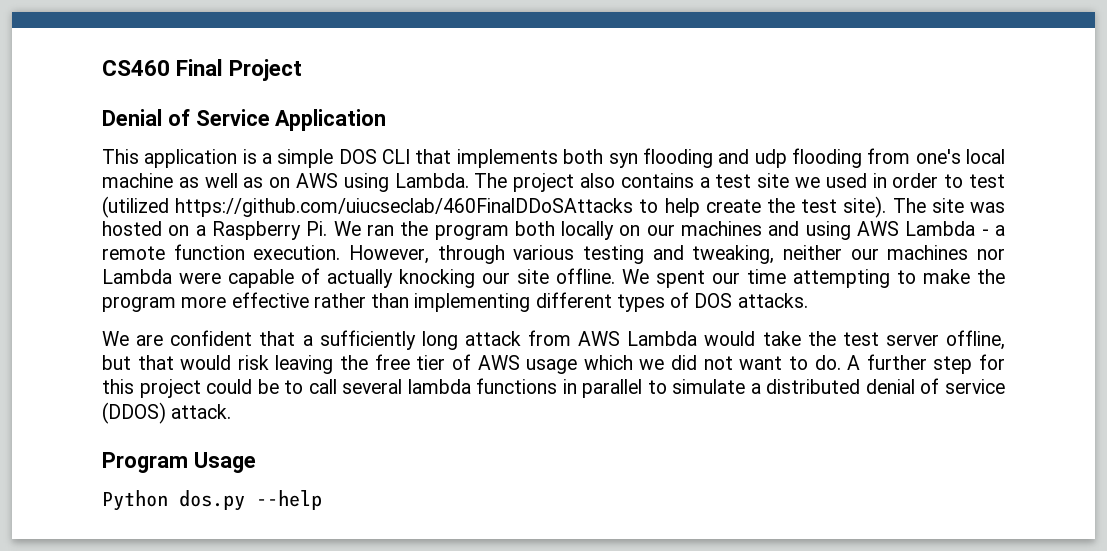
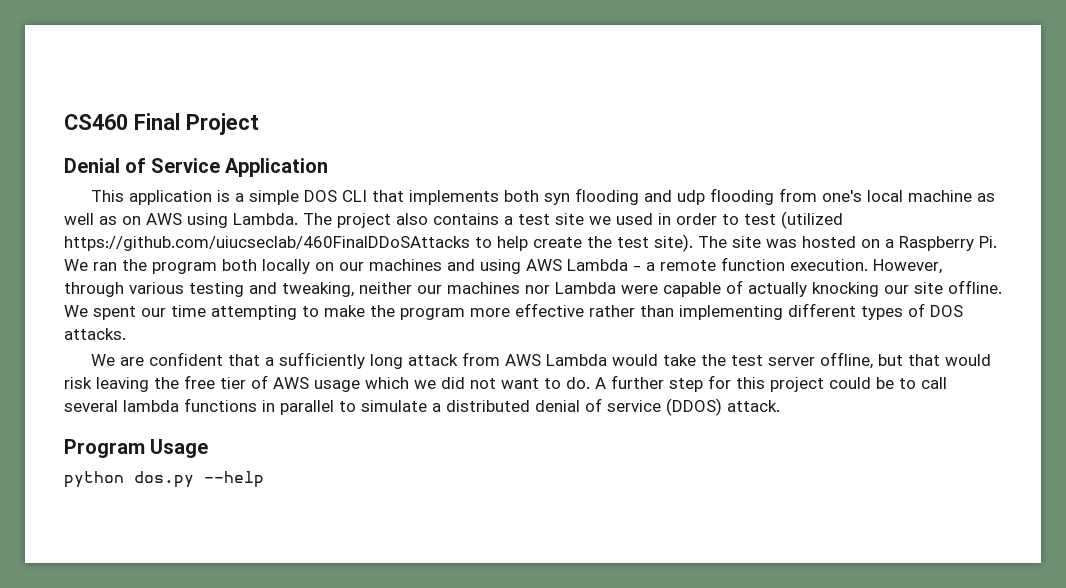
[102,490,168,511] Python -> [64,471,124,488] python

